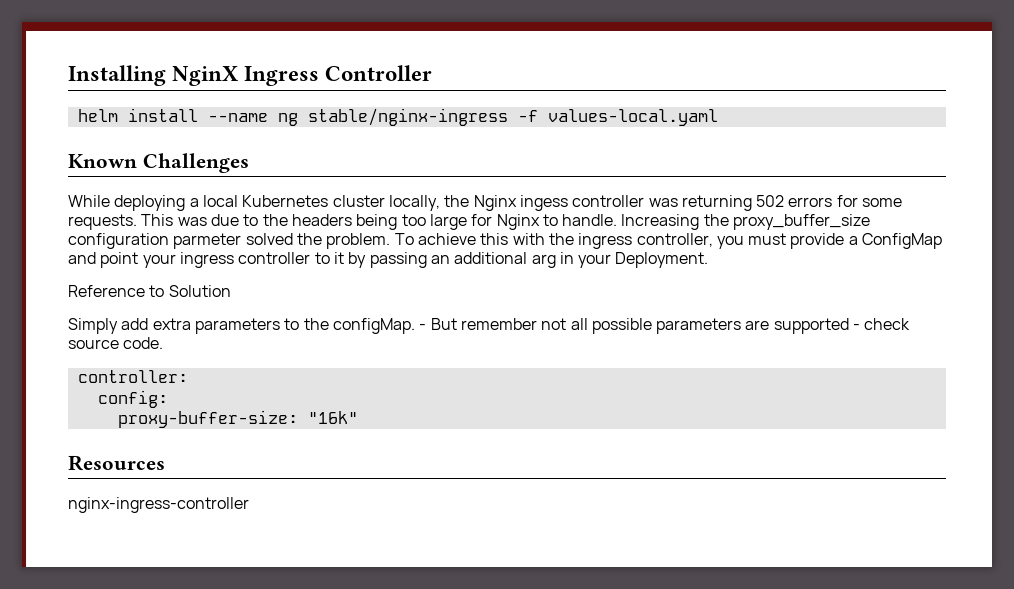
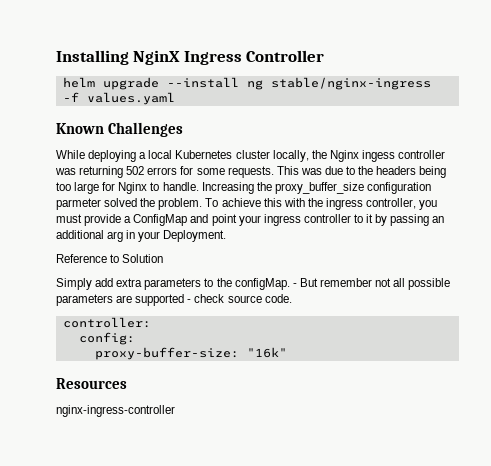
[127,108,268,122] install --name -> [102,77,239,90] upgrade --install
[547,109,718,126] values-local.yaml -> [86,92,175,105] values.yaml

